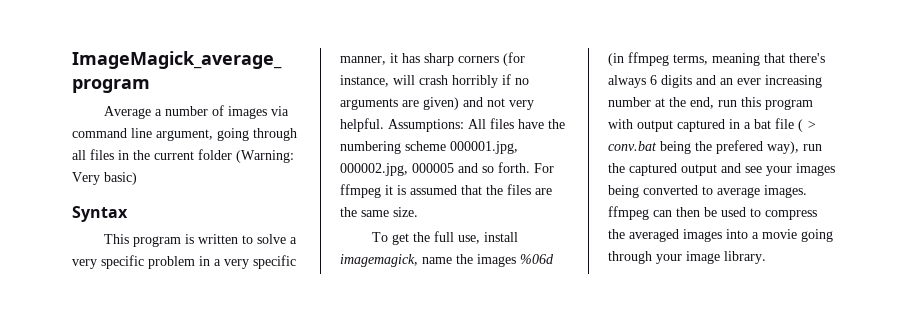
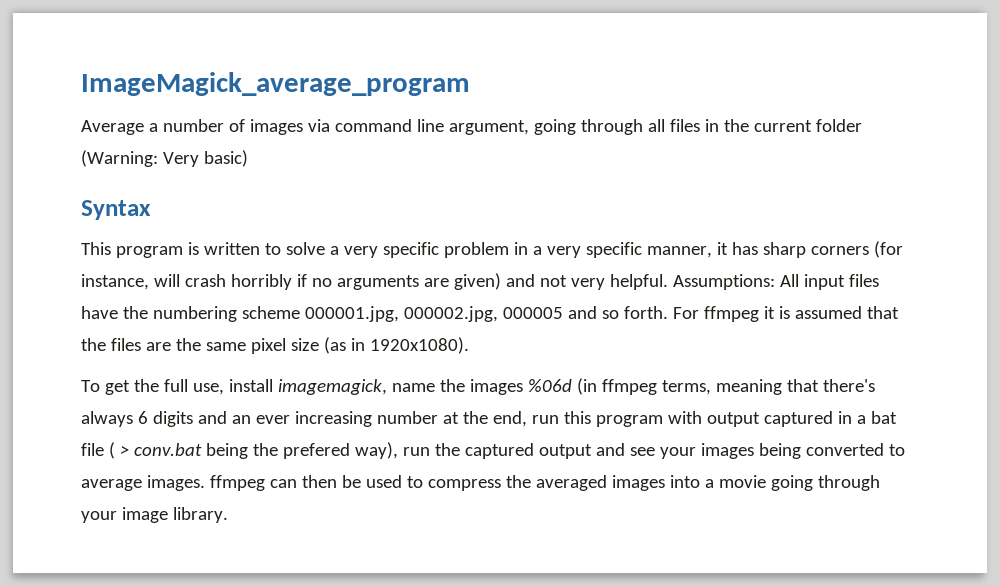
(486, 124) none -> [803,274,845,290] input
[393,207,418,217] size. -> [250,337,469,354] pixel size (as in 1920x1080).

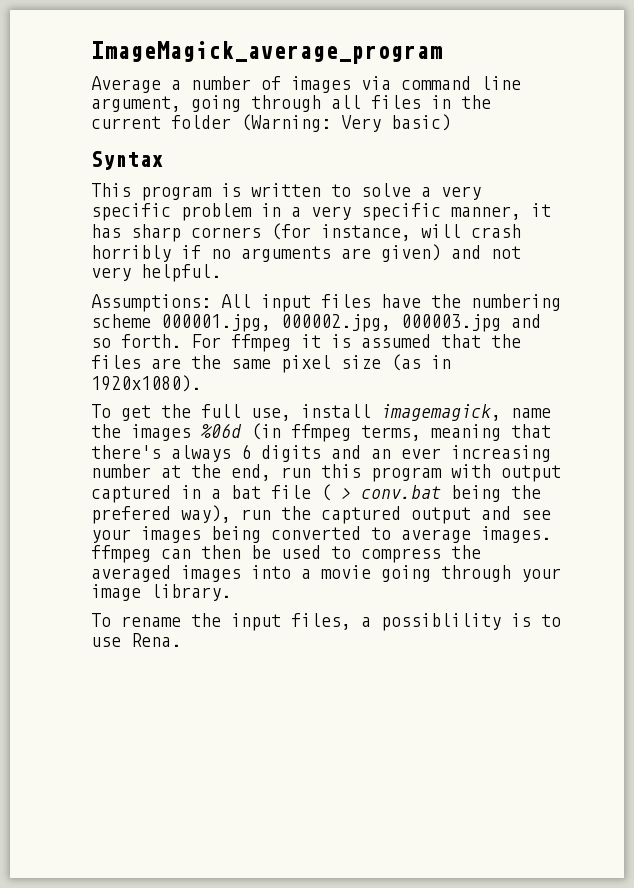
(668, 282) none -> (221, 273) //
[502,307,563,319] 000005 -> [401,314,501,332] 000003.jpg
(228, 515) none -> [91,613,561,631] [91,633,181,647] // To rename the input files, a possiblility is to use Rena.

